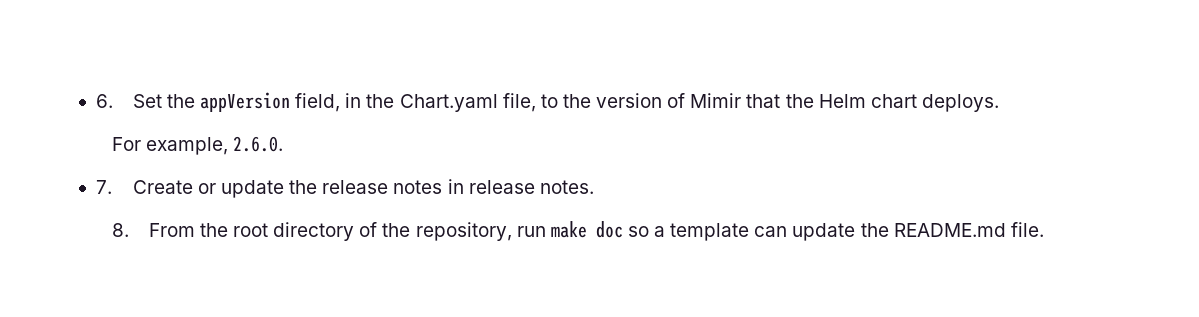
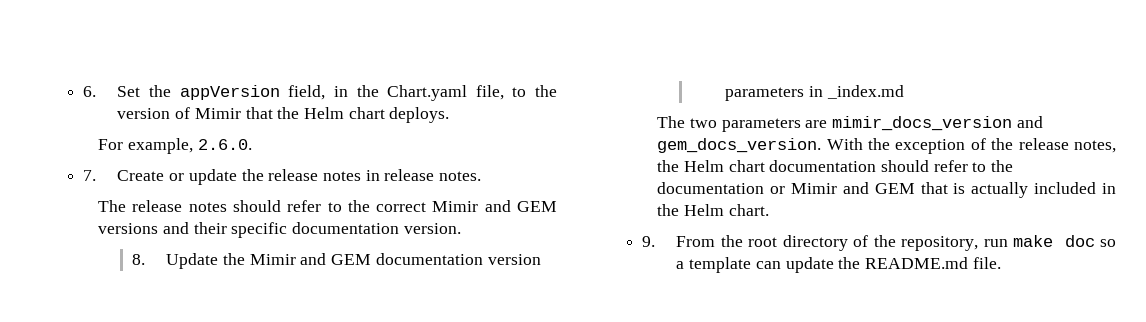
[111,223,129,237] 8. -> [98,200,557,212] [98,222,461,238] [132,253,541,269] [725,85,904,101] [657,116,1043,132] [657,138,1116,154] [657,160,1014,172] [657,182,1116,198] [657,204,769,216] [642,236,656,247] The release notes should refer to the correct Mimir and GEM versions and their specific documentation version. // 8. Update the Mimir and GEM documentation version parameters in _index.md // The two parameters are mimir_docs_version and gem_docs_version. With the exception of the release notes, the Helm chart documentation should refer to the documentation or Mimir and GEM that is actually included in the Helm chart. // 9.

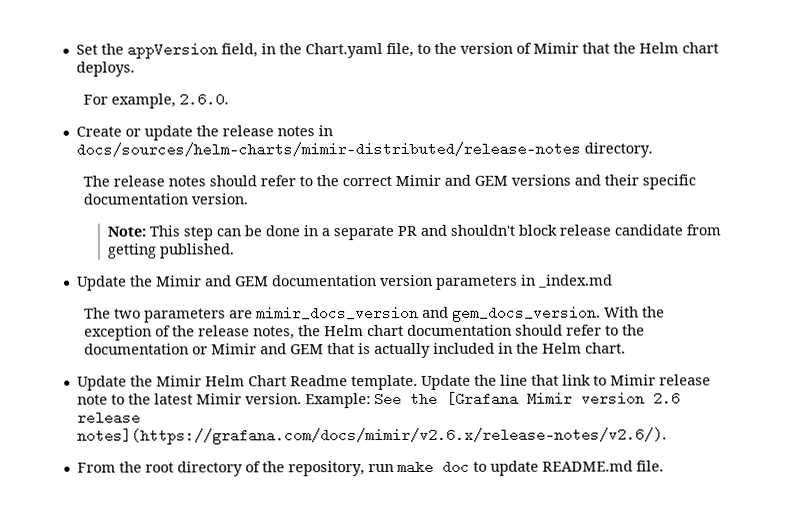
[83,86,97,97] 6. -> (75, 49) none
[83,170,97,181] 7. -> (230, 99) none
[384,169,482,181] release notes. -> [75,141,653,158] docs/sources/helm-charts/mimir-distributed/release-notes directory.
[132,254,146,265] 8. -> [106,224,721,241] [106,243,235,259] Note: This step can be done in a separate PR and shouldn't block release candidate from getting published. //
[642,236,656,247] 9. -> [76,374,711,391] [76,391,681,409] [76,410,141,425] [76,427,667,445] Update the Mimir Helm Chart Readme template. Update the line that link to Mimir release note to the latest Mimir version. Example: See the [Grafana Mimir version 2.6 release notes](https://grafana.com/docs/mimir/v2.6.x/release-notes/v2.6/). //
[1100,239,1116,247] [676,257,861,273] so a template can update the -> [472,460,539,476] to update

